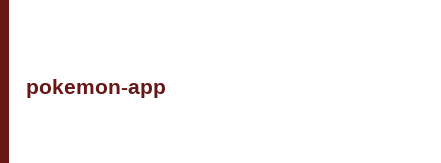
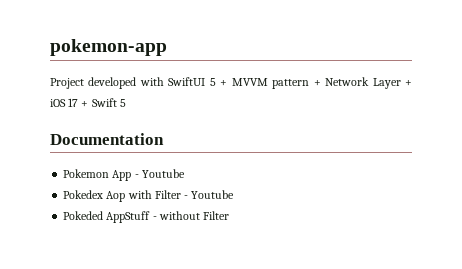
(166, 88) none -> [50,77,412,89] [50,98,126,107] [50,133,164,145] [63,169,185,181] [63,190,235,202] [63,211,230,223] // Project developed with SwiftUI 5 + MVVM pattern + Network Layer + iOS 17 + Swift 5 // Documentation // Pokemon App - Youtube // Pokedex Aop with Filter - Youtube // Pokeded AppStuff - without Filter

